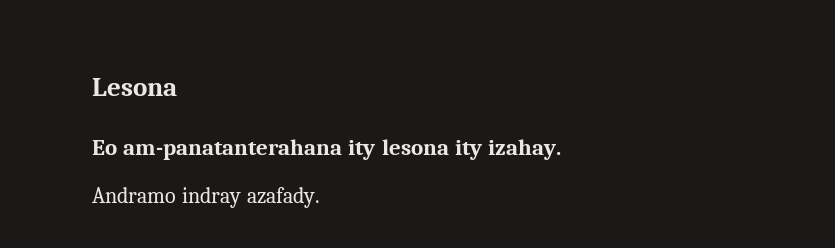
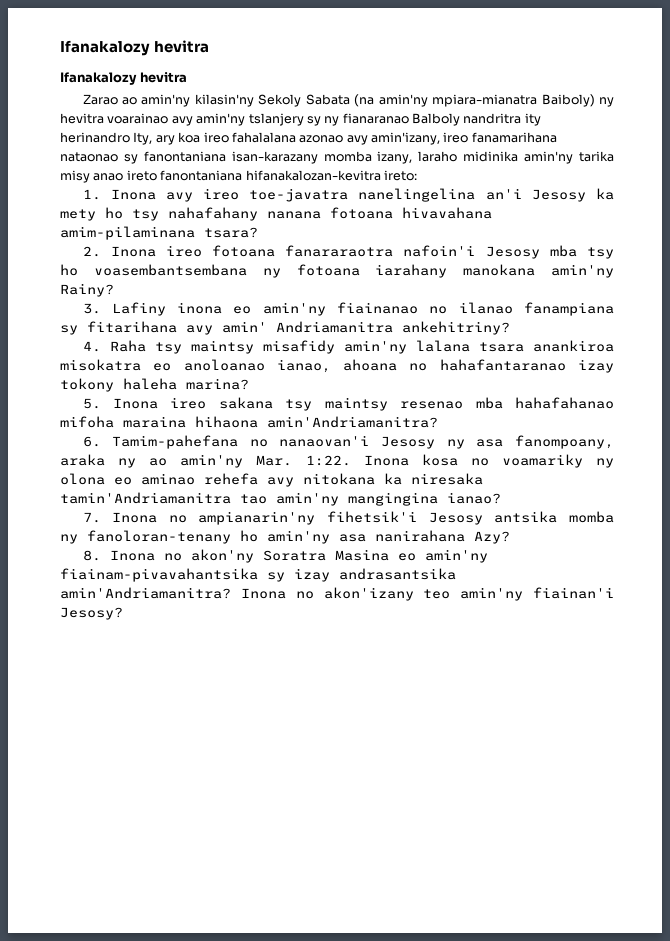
[92,78,177,96] [92,139,562,160] [92,187,320,208] Lesona // Eo am-panatanterahana ity lesona ity izahay. // Andramo indray azafady. -> [60,40,210,56] [60,72,187,85] [82,94,614,107] [60,113,541,126] [60,132,557,145] [60,151,615,164] [60,170,417,183] [82,188,614,202] [60,207,492,221] [60,226,258,240] [82,245,614,259] [60,264,614,278] [60,283,114,297] [82,302,614,316] [60,321,510,335] [82,340,614,354] [60,359,614,373] [60,378,249,392] [82,397,614,411] [60,416,438,428] [82,435,615,449] [60,454,615,468] [60,473,483,487] [60,492,501,506] [82,511,615,525] [60,530,510,544] [82,549,488,563] [60,568,456,582] [60,587,614,601] [60,607,123,620] Ifanakalozy hevitra // Ifanakalozy hevitra // Zarao ao amin'ny kilasin'ny Sekoly Sabata (na amin'ny mpiara-mianatra Baiboly) ny hevitra voarainao avy amin'ny tslanjery sy ny fianaranao Balboly nandritra ity herinandro Ity, ary koa ireo fahalalana azonao avy amin'izany, ireo fanamarihana nataonao sy fanontaniana isan-karazany momba izany, laraho midinika amin'ny tarika misy anao ireto fanontaniana hifanakalozan-kevitra ireto: // 1. Inona avy ireo toe-javatra nanelingelina an'i Jesosy ka mety ho tsy nahafahany nanana fotoana hivavahana amim-pilaminana tsara? // 2. Inona ireo fotoana fanararaotra nafoin'i Jesosy mba tsy ho voasembantsembana ny fotoana iarahany manokana amin'ny Rainy? // 3. Lafiny inona eo amin'ny fiainanao no ilanao fanampiana sy fitarihana avy amin' Andriamanitra ankehitriny? // 4. Raha tsy maintsy misafidy amin'ny lalana tsara anankiroa misokatra eo anoloanao ianao, ahoana no hahafantaranao izay tokony haleha marina? // 5. Inona ireo sakana tsy maintsy resenao mba hahafahanao mifoha maraina hihaona amin'Andriamanitra? // 6. Tamim-pahefana no nanaovan'i Jesosy ny asa fanompoany, araka ny ao amin'ny Mar. 1:22. Inona kosa no voamariky ny olona eo aminao rehefa avy nitokana ka niresaka tamin'Andriamanitra tao amin'ny mangingina ianao? // 7. Inona no ampianarin'ny fihetsik'i Jesosy antsika momba ny fanoloran-tenany ho amin'ny asa nanirahana Azy? // 8. Inona no akon'ny Soratra Masina eo amin'ny fiainam-pivavahantsika sy izay andrasantsika amin'Andriamanitra? Inona no akon'izany teo amin'ny fiainan'i Jesosy?

